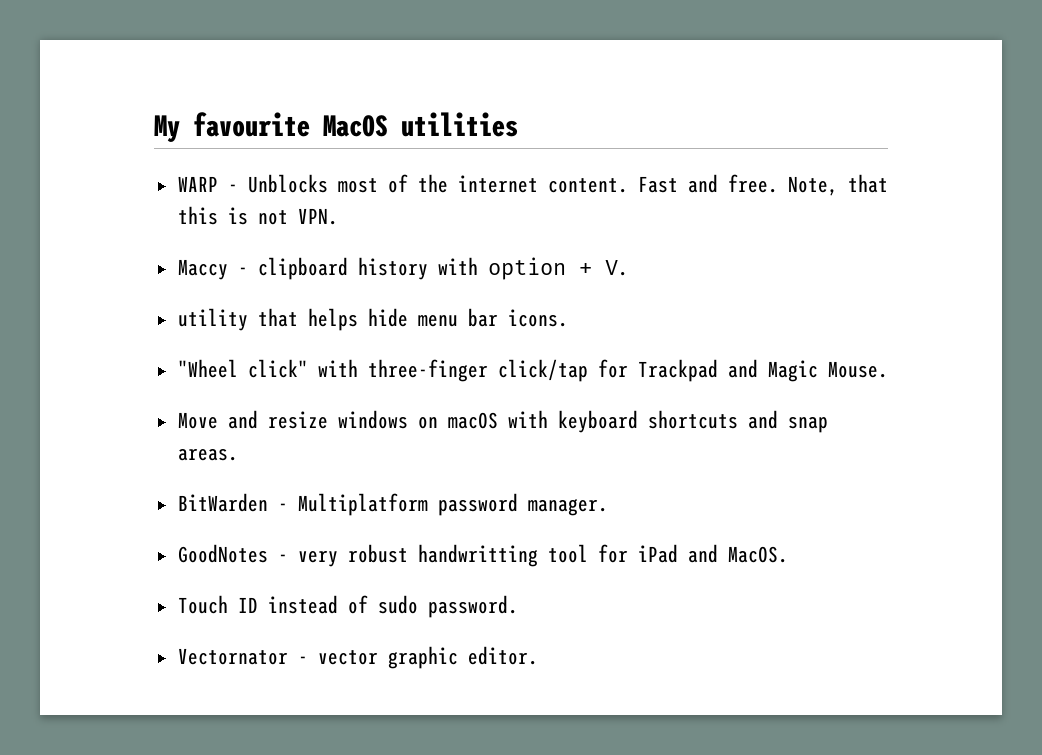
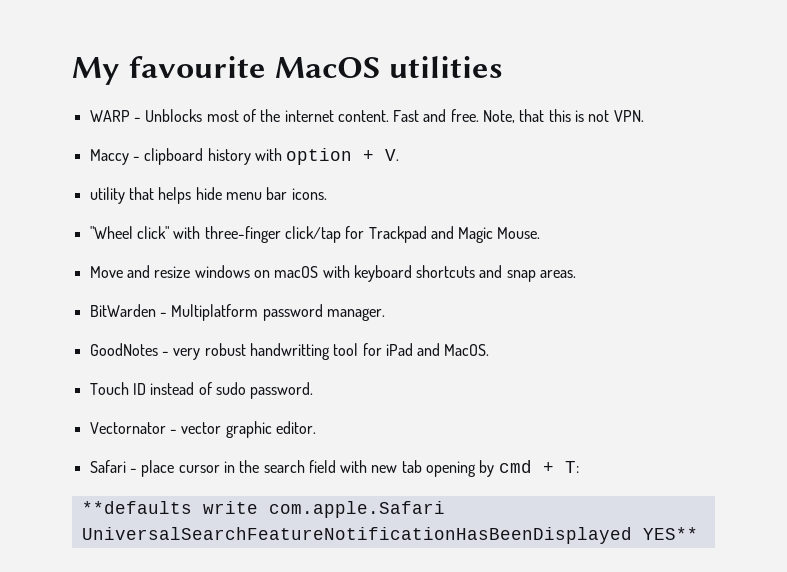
(538, 655) none -> [89,460,579,477] [81,501,445,518] [81,527,698,544] // Safari - place cursor in the search field with new tab opening by cmd + T: // **defaults write com.apple.Safari UniversalSearchFeatureNotificationHasBeenDisplayed YES**

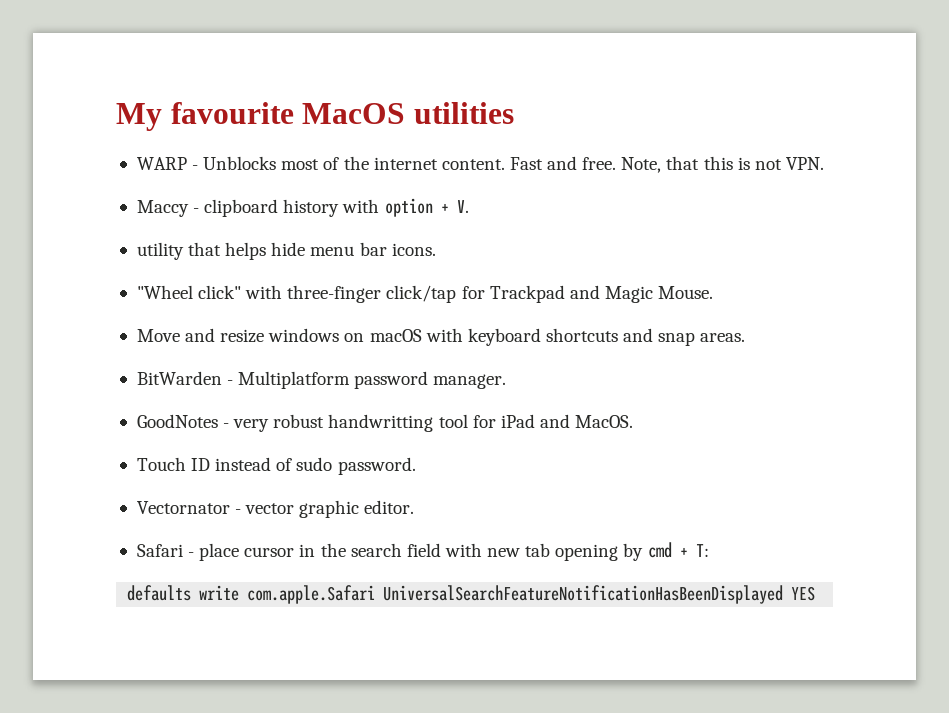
[81,501,192,514] **defaults -> [127,585,192,601] defaults
[642,527,698,540] YES** -> [791,586,816,601] YES

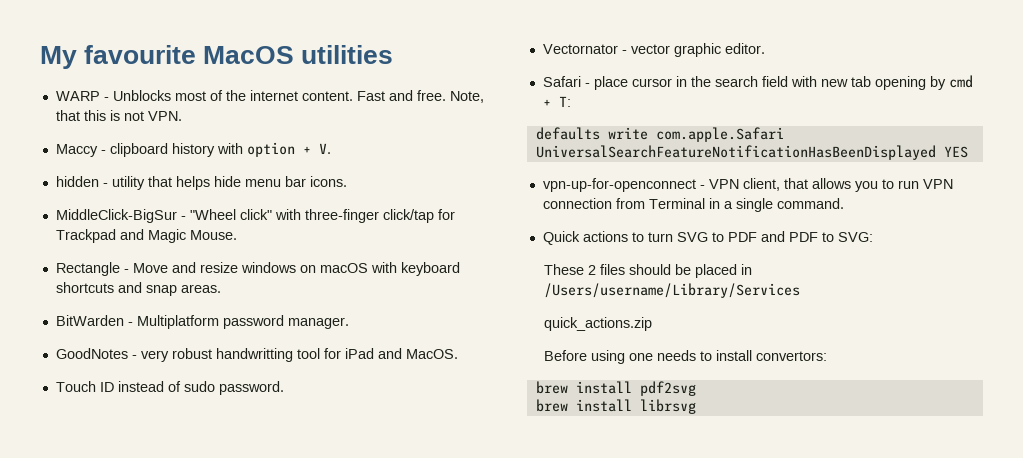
(469, 206) none -> [55,176,108,187] hidden -
(436, 249) none -> [55,209,186,223] MiddleClick-BigSur -
(714, 292) none -> [55,262,129,276] Rectangle -
(816, 593) none -> [542,178,953,192] [542,198,844,212] [542,231,873,245] [544,264,753,278] [544,283,801,298] [544,317,653,331] [544,350,828,364] [535,381,696,396] [535,399,696,414] // vpn-up-for-openconnect - VPN client, that allows you to run VPN connection from Terminal in a single command. // Quick actions to turn SVG to PDF and PDF to SVG: // These 2 files should be placed in /Users/username/Library/Services // quick_actions.zip // Before using one needs to install convertors: // brew install pdf2svg // brew install librsvg

